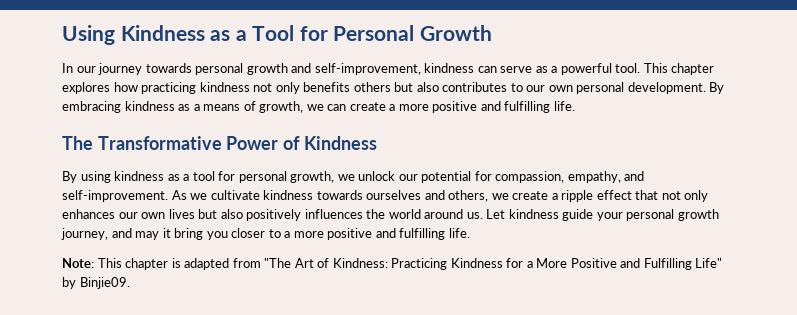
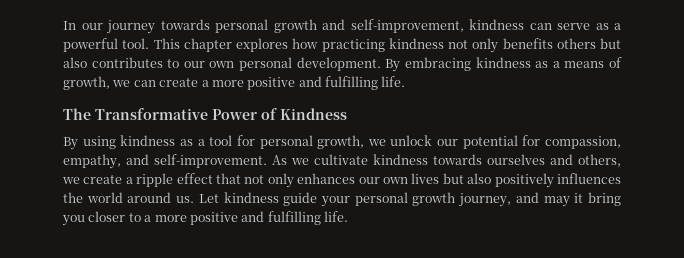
[62,25,492,45] Using Kindness as a Tool for Personal Growth // -> (63, 25) none
[62,258,723,270] [62,277,130,289] // Note: This chapter is adapted from "The Art of Kindness: Practicing Kindness for a More Positive and Fulfilling Life" by Binjie09. -> (348, 216) none

